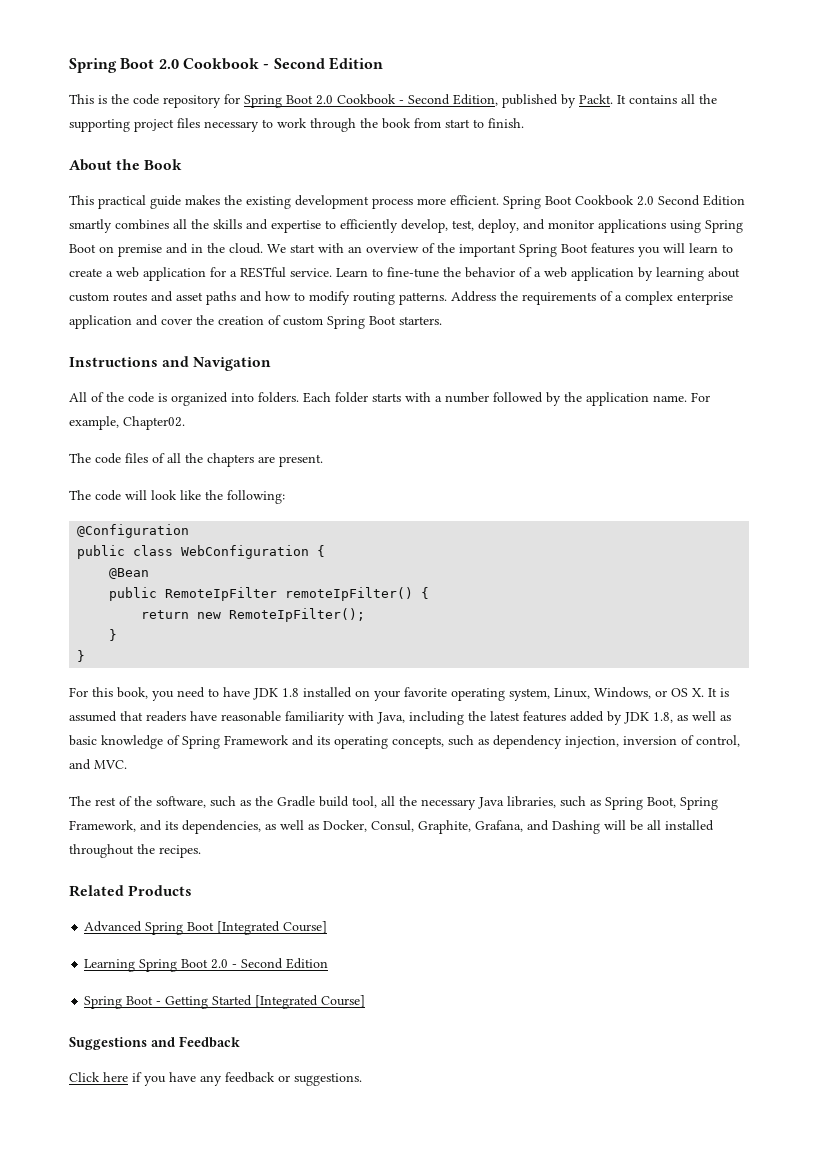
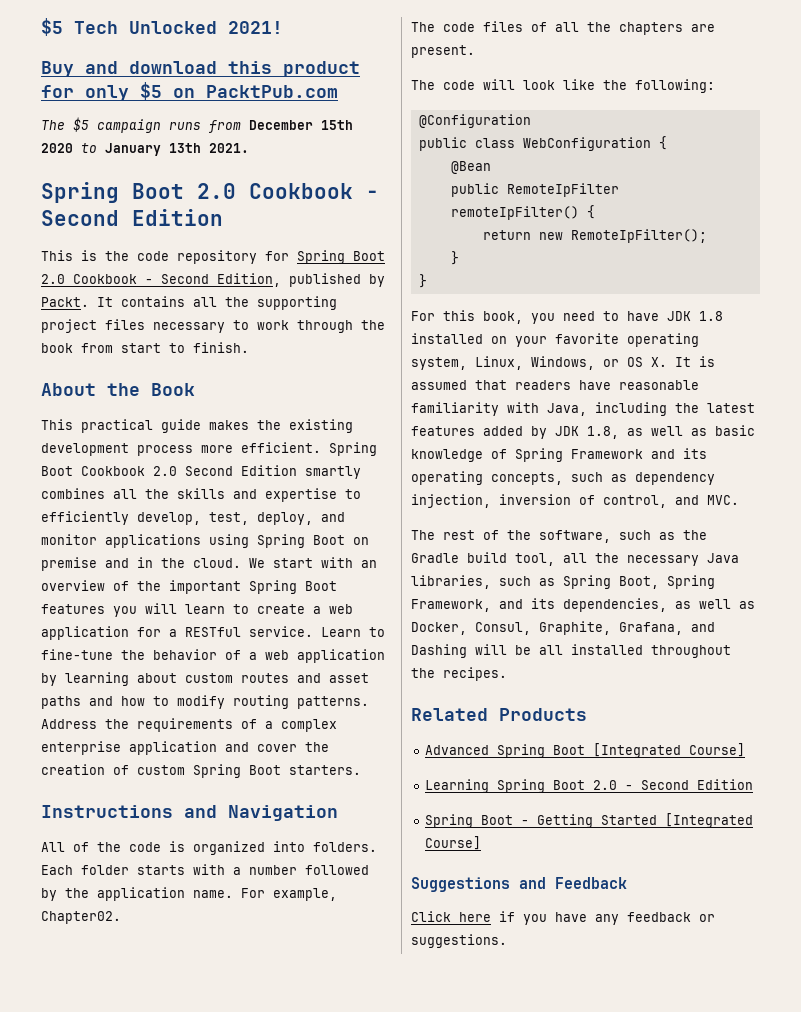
(69, 65) none -> [41,18,283,36] [41,61,360,77] [41,82,338,101] [41,117,353,133] [41,143,249,156] $5 Tech Unlocked 2021! // Buy and download this product for only $5 on PacktPub.com // The $5 campaign runs from December 15th 2020 to January 13th 2021. //

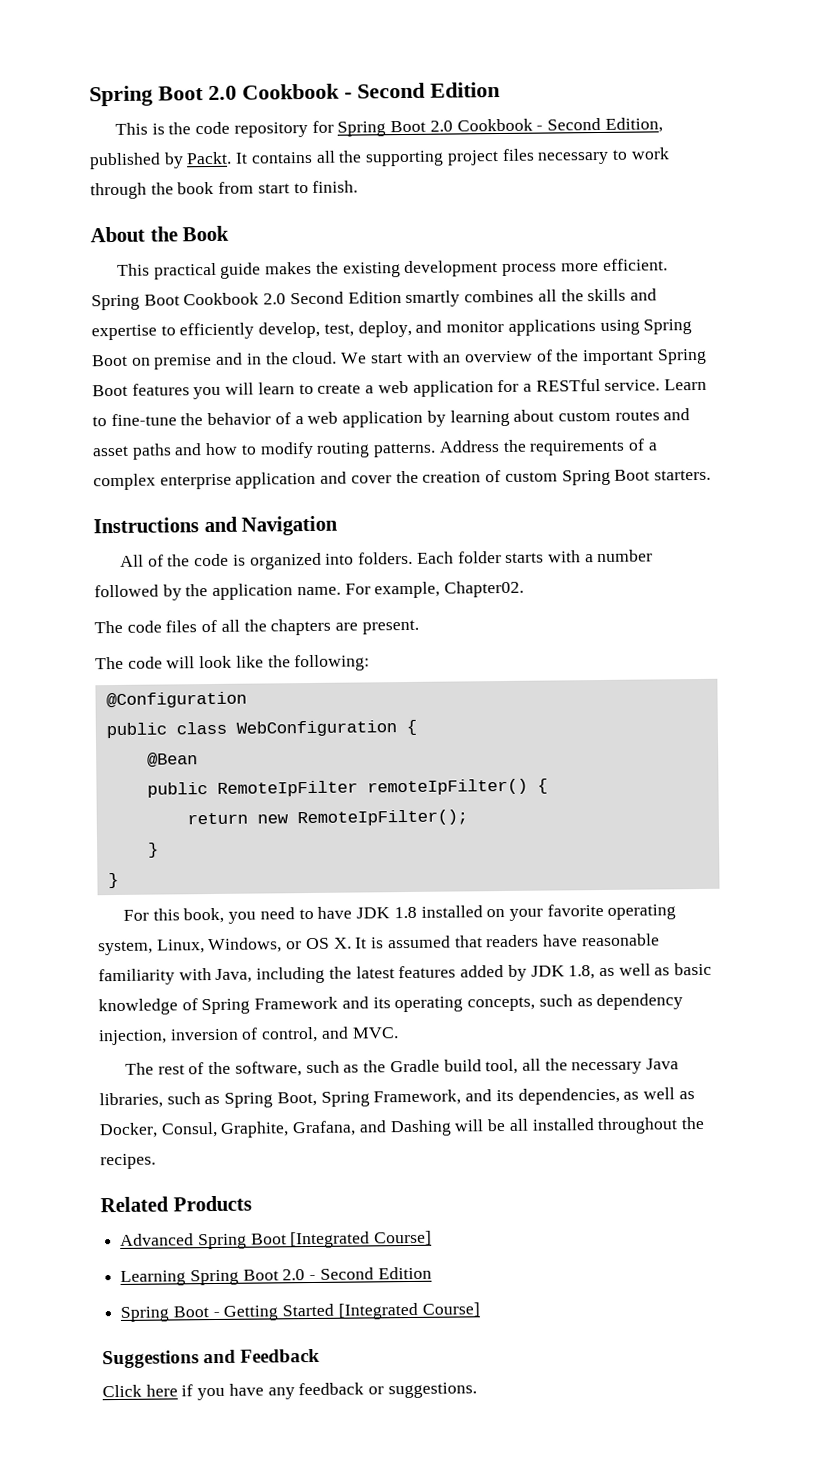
[41,18,283,36] [41,61,360,77] [41,82,338,101] [41,117,353,133] [41,143,249,156] $5 Tech Unlocked 2021! // Buy and download this product for only $5 on PacktPub.com // The $5 campaign runs from December 15th 2020 to January 13th 2021. // -> (89, 96) none

